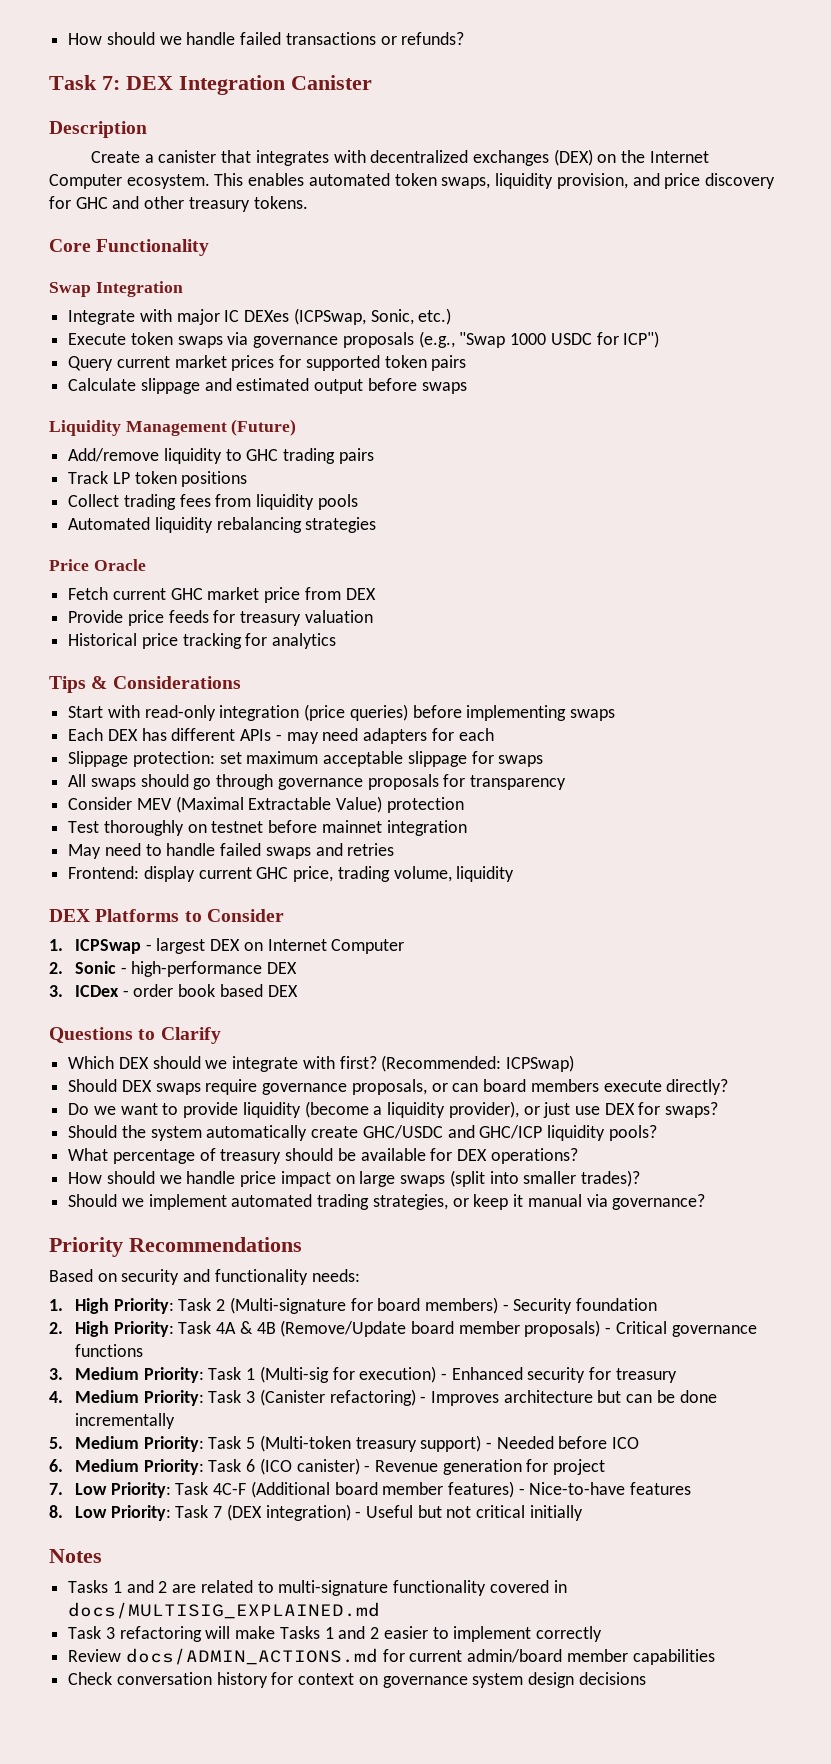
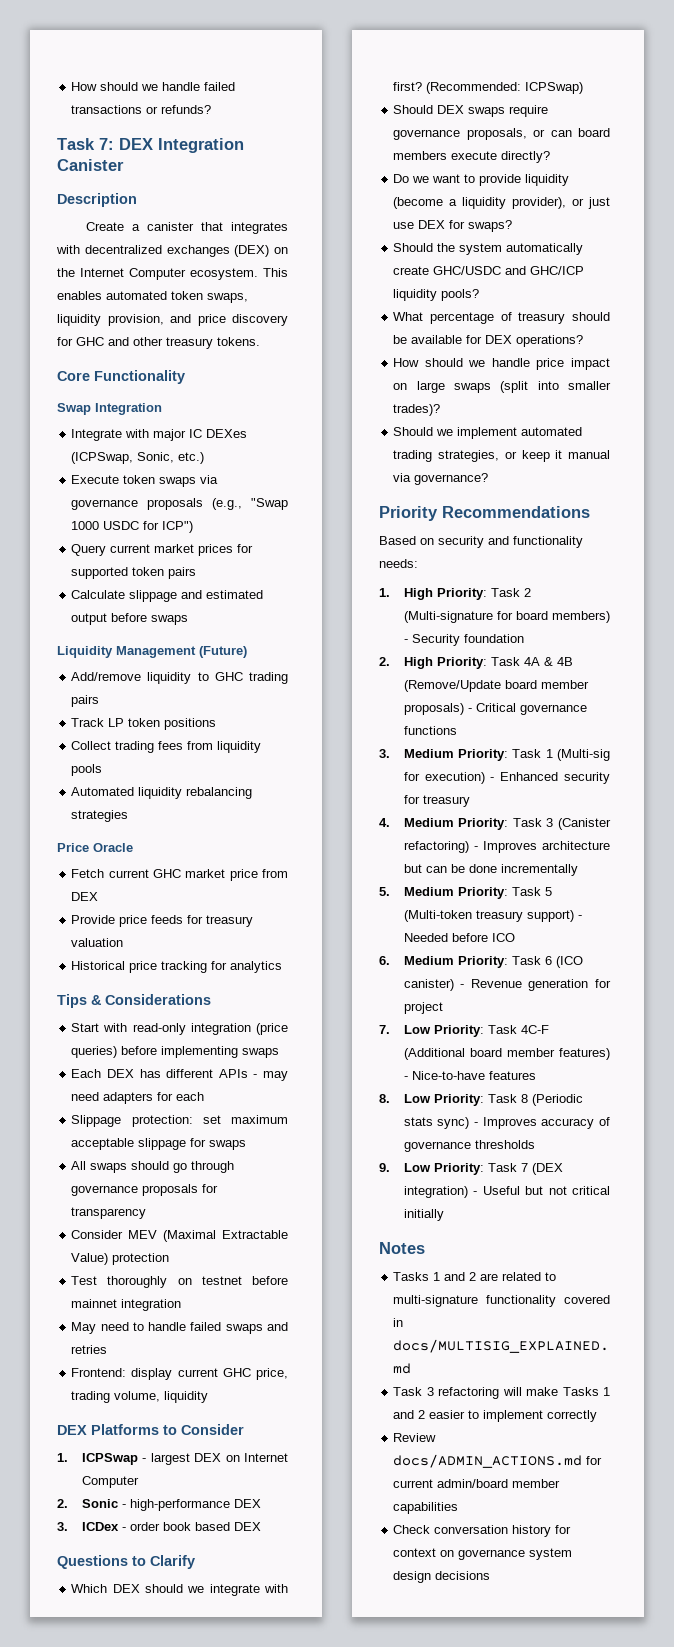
(209, 1511) none -> [520,1094,583,1106] [403,1117,610,1129] [403,1140,535,1152] [379,1163,517,1175] 8 (Periodic stats sync) - Improves accuracy of governance thresholds // 9. Low Priority: Task

